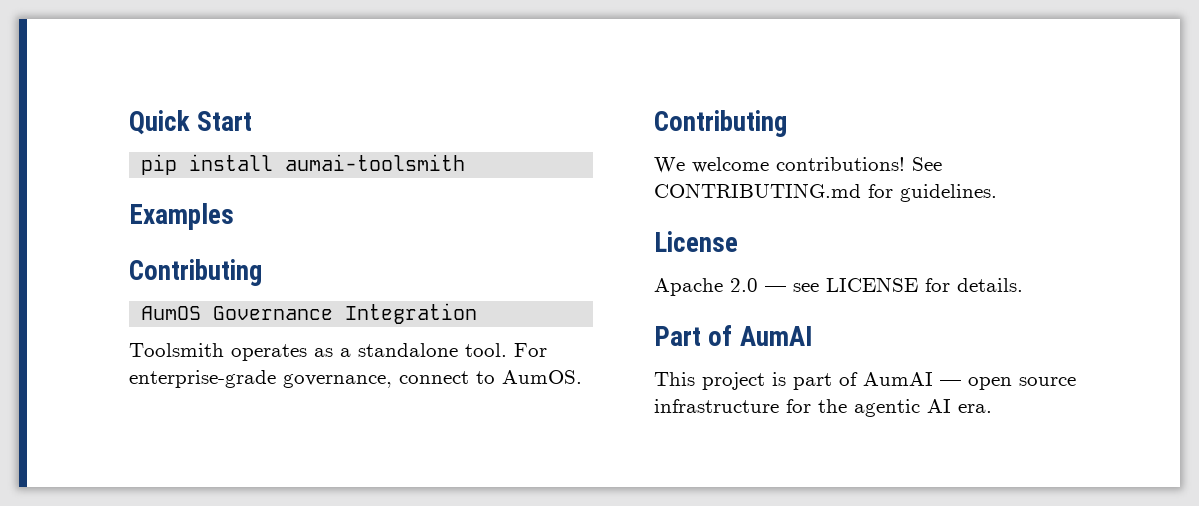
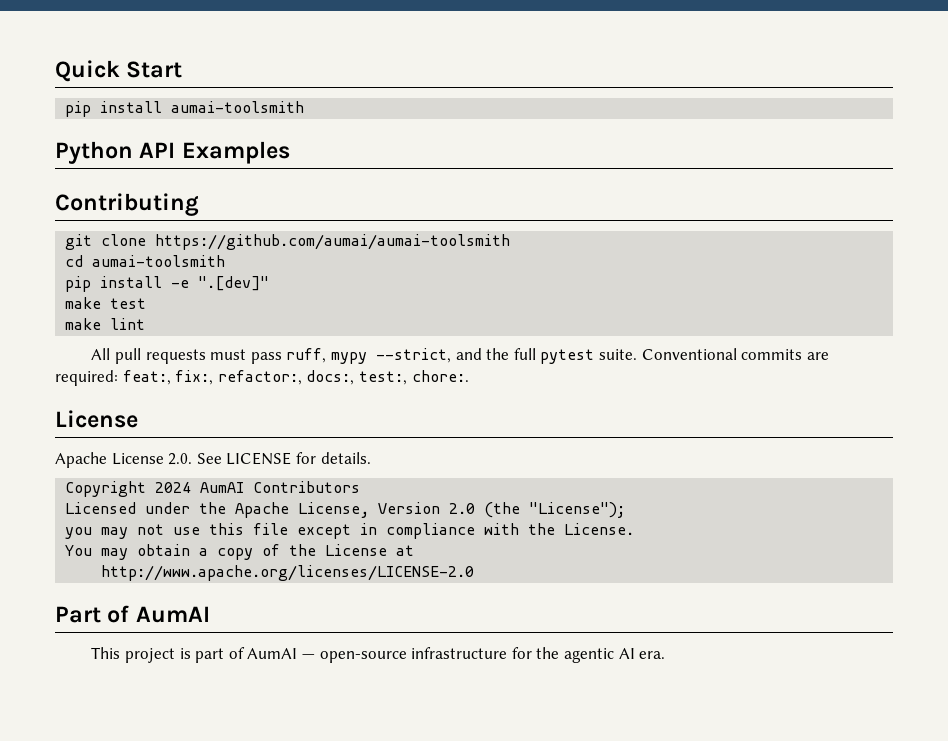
(466, 162) none -> [55,141,176,164] Python API
[141,303,478,324] [129,343,547,361] [129,370,582,388] [654,110,787,137] [654,157,942,173] [654,183,997,202] AumOS Governance Integration // Toolsmith operates as a standalone tool. For enterprise-grade governance, connect to AumOS. // Contributing // We welcome contributions! See CONTRIBUTING.md for guidelines. -> [65,234,511,250] [65,255,226,267] [65,276,270,292] [65,297,147,309] [65,318,146,330] [91,348,829,364] [55,370,469,386] git clone https://github.com/aumai/aumai-toolsmith // cd aumai-toolsmith // pip install -e ".[dev]" // make test // make lint // All pull requests must pass ruff, mypy --strict, and the full pytest suite. Conventional commits are required: feat:, fix:, refactor:, docs:, test:, chore:.
[730,278,819,292] 2.0 — see -> [111,453,222,465] License 2.0. See
(1023, 285) none -> [65,481,361,497] [65,502,626,518] [65,523,635,539] [65,544,415,560] [101,565,475,581] // Copyright 2024 AumAI Contributors // Licensed under the Apache License, Version 2.0 (the "License"); // you may not use this file except in compliance with the License. // You may obtain a copy of the License at // http://www.apache.org/licenses/LICENSE-2.0
[968,377,1076,390] open source -> [319,651,407,663] open-source

